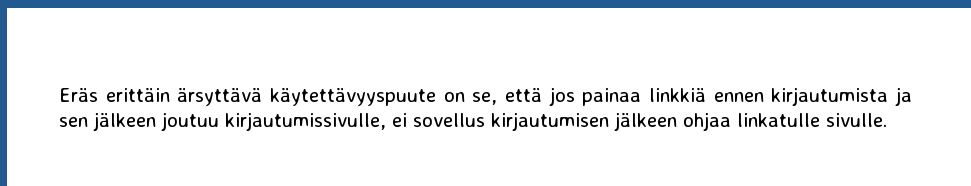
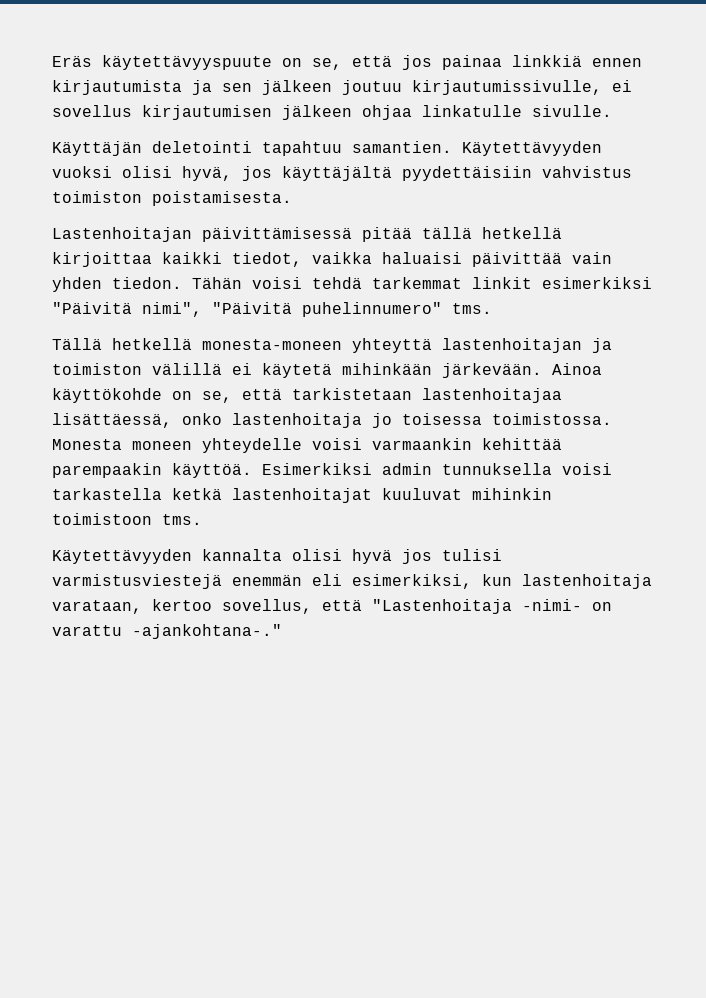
[105,88,263,106] erittäin ärsyttävä -> (92, 61) none
(887, 120) none -> [52,141,602,156] [52,166,632,181] [52,191,292,206] [52,227,562,242] [52,252,612,267] [52,277,652,292] [52,302,492,317] [52,338,612,353] [52,363,602,378] [52,388,562,403] [52,413,612,428] [52,438,562,453] [52,463,612,478] [52,488,552,503] [52,513,202,525] [52,549,502,564] [52,574,652,589] [52,599,612,614] [52,624,282,639] // Käyttäjän deletointi tapahtuu samantien. Käytettävyyden vuoksi olisi hyvä, jos käyttäjältä pyydettäisiin vahvistus toimiston poistamisesta. // Lastenhoitajan päivittämisessä pitää tällä hetkellä kirjoittaa kaikki tiedot, vaikka haluaisi päivittää vain yhden tiedon. Tähän voisi tehdä tarkemmat linkit esimerkiksi "Päivitä nimi", "Päivitä puhelinnumero" tms. // Tällä hetkellä monesta-moneen yhteyttä lastenhoitajan ja toimiston välillä ei käytetä mihinkään järkevään. Ainoa käyttökohde on se, että tarkistetaan lastenhoitajaa lisättäessä, onko lastenhoitaja jo toisessa toimistossa. Monesta moneen yhteydelle voisi varmaankin kehittää parempaakin käyttöä. Esimerkiksi admin tunnuksella voisi tarkastella ketkä lastenhoitajat kuuluvat mihinkin toimistoon tms. // Käytettävyyden kannalta olisi hyvä jos tulisi varmistusviestejä enemmän eli esimerkiksi, kun lastenhoitaja varataan, kertoo sovellus, että "Lastenhoitaja -nimi- on varattu -ajankohtana-."

